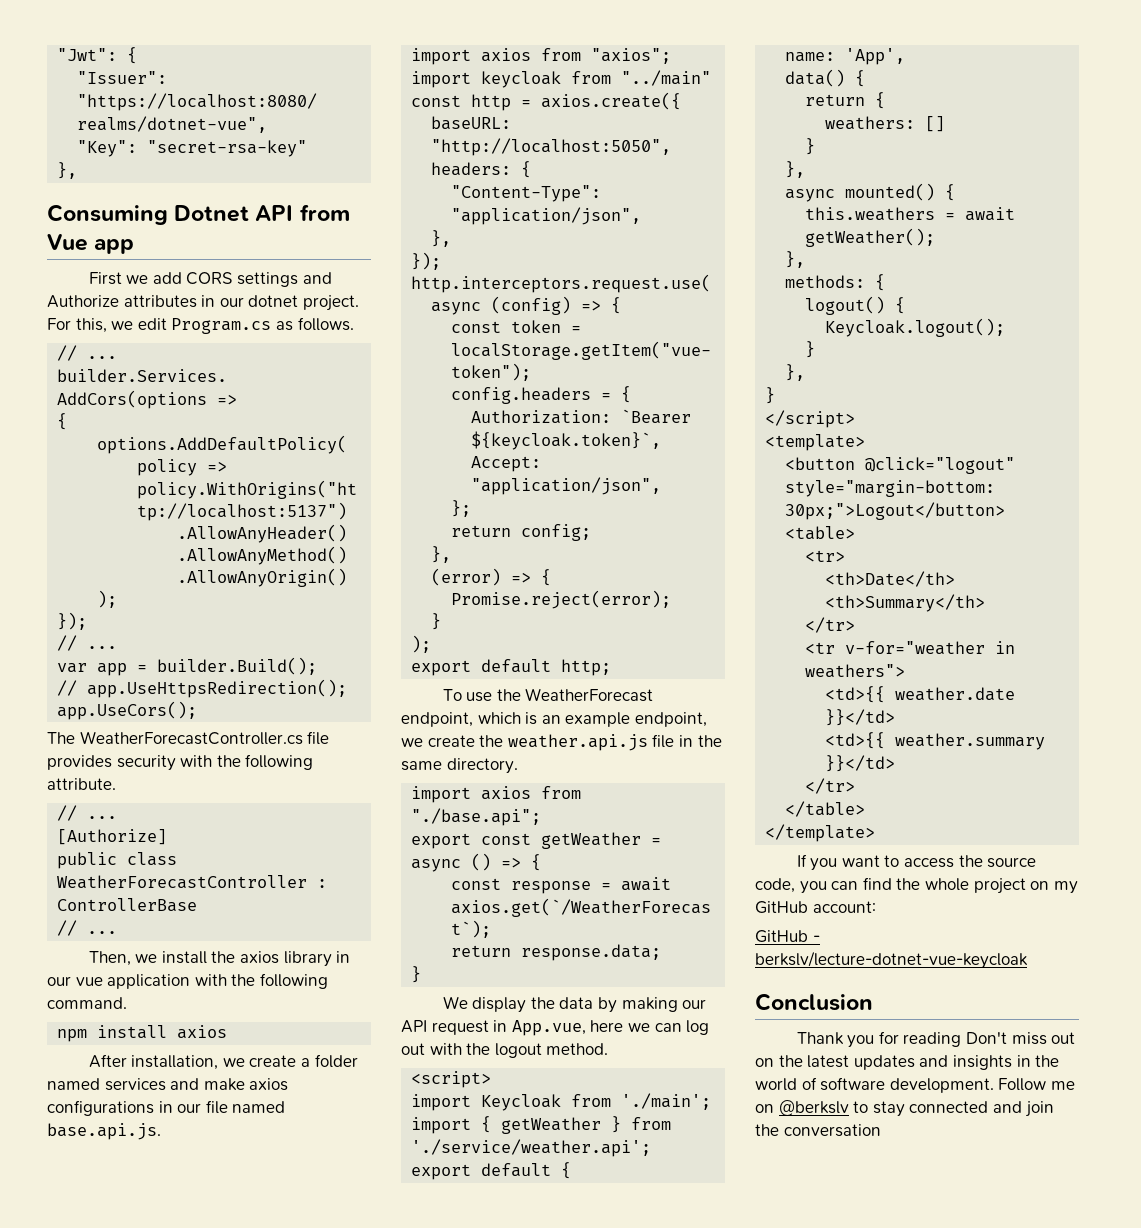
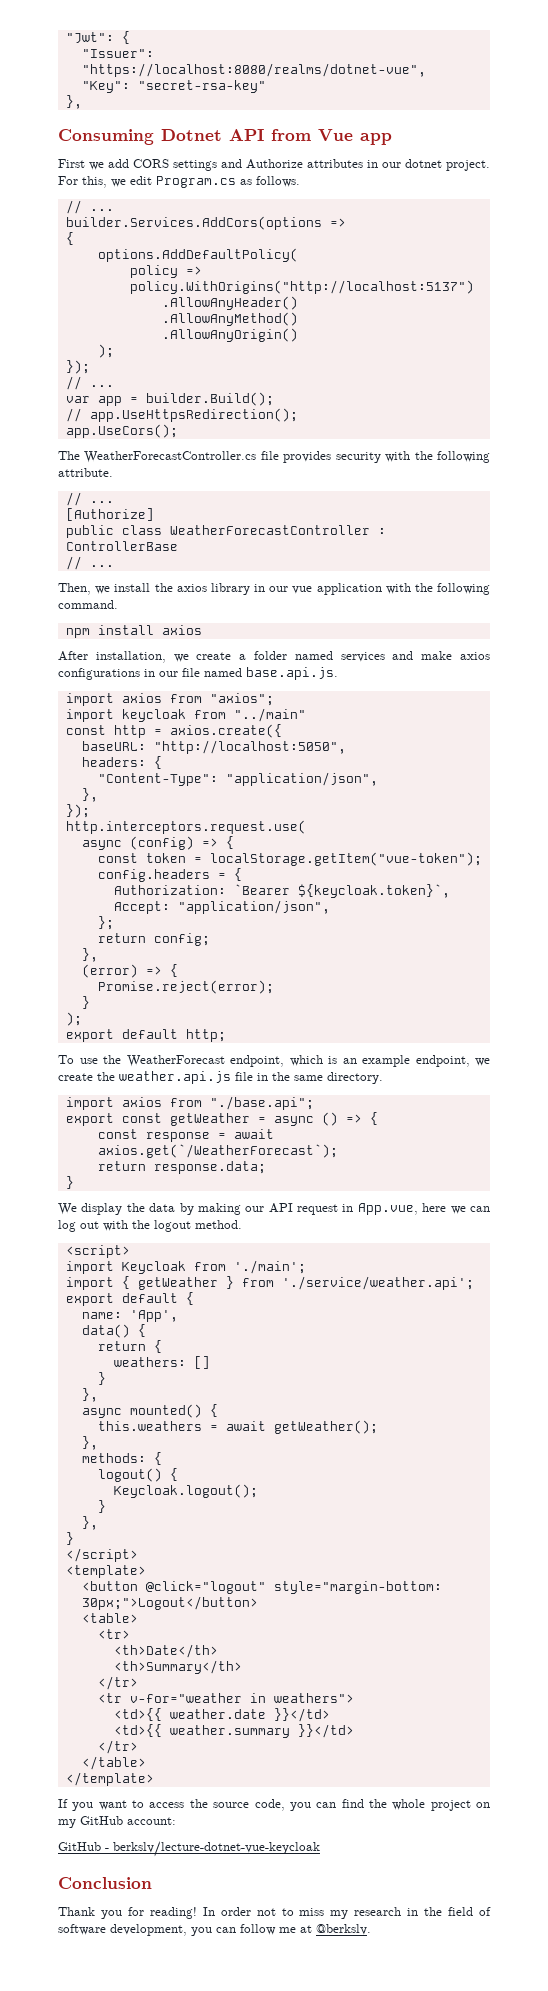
[903,1032,1076,1047] [755,1055,1060,1070] [755,1078,797,1091] reading Don't miss out on the latest updates and insights in the world -> [149,1907,474,1919] reading! In order not to miss my research in the field
[889,1078,1075,1093] [755,1100,1054,1117] [755,1124,881,1137] development. Follow me on @berkslv to stay connected and join the conversation -> [110,1924,371,1936] development, you can follow me at @berkslv.

